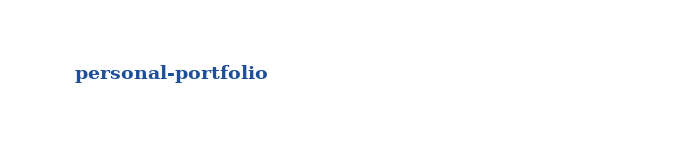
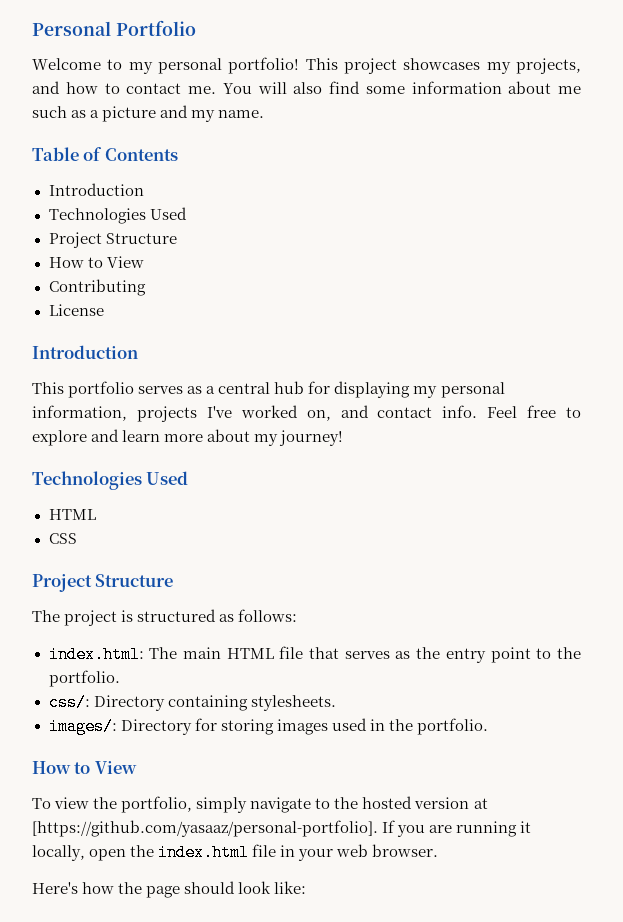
[75,65,268,83] personal-portfolio -> [32,20,196,36] [32,57,581,74] [32,81,581,94] [32,105,265,122] [32,147,178,161] [48,183,144,196] [48,207,187,224] [48,232,177,248] [48,256,144,268] [48,279,146,296] [48,304,104,316] [32,345,138,359] [32,381,505,398] [32,405,581,422] [32,429,344,446] [32,471,189,490] [48,509,96,520] [48,533,77,544] [32,574,174,592] [32,609,298,626] [48,646,581,663] [48,670,120,687] [48,694,336,711] [48,718,488,735] [32,761,137,774] [32,796,488,813] [32,820,532,837] [32,844,439,861] [32,881,307,898] Personal Portfolio // Welcome to my personal portfolio! This project showcases my projects, and how to contact me. You will also find some information about me such as a picture and my name. // Table of Contents // Introduction // Technologies Used // Project Structure // How to View // Contributing // License // Introduction // This portfolio serves as a central hub for displaying my personal information, projects I've worked on, and contact info. Feel free to explore and learn more about my journey! // Technologies Used // HTML // CSS // Project Structure // The project is structured as follows: // index.html: The main HTML file that serves as the entry point to the portfolio. // css/: Directory containing stylesheets. // images/: Directory for storing images used in the portfolio. // How to View // To view the portfolio, simply navigate to the hosted version at [https://github.com/yasaaz/personal-portfolio]. If you are running it locally, open the index.html file in your web browser. // Here's how the page should look like:

